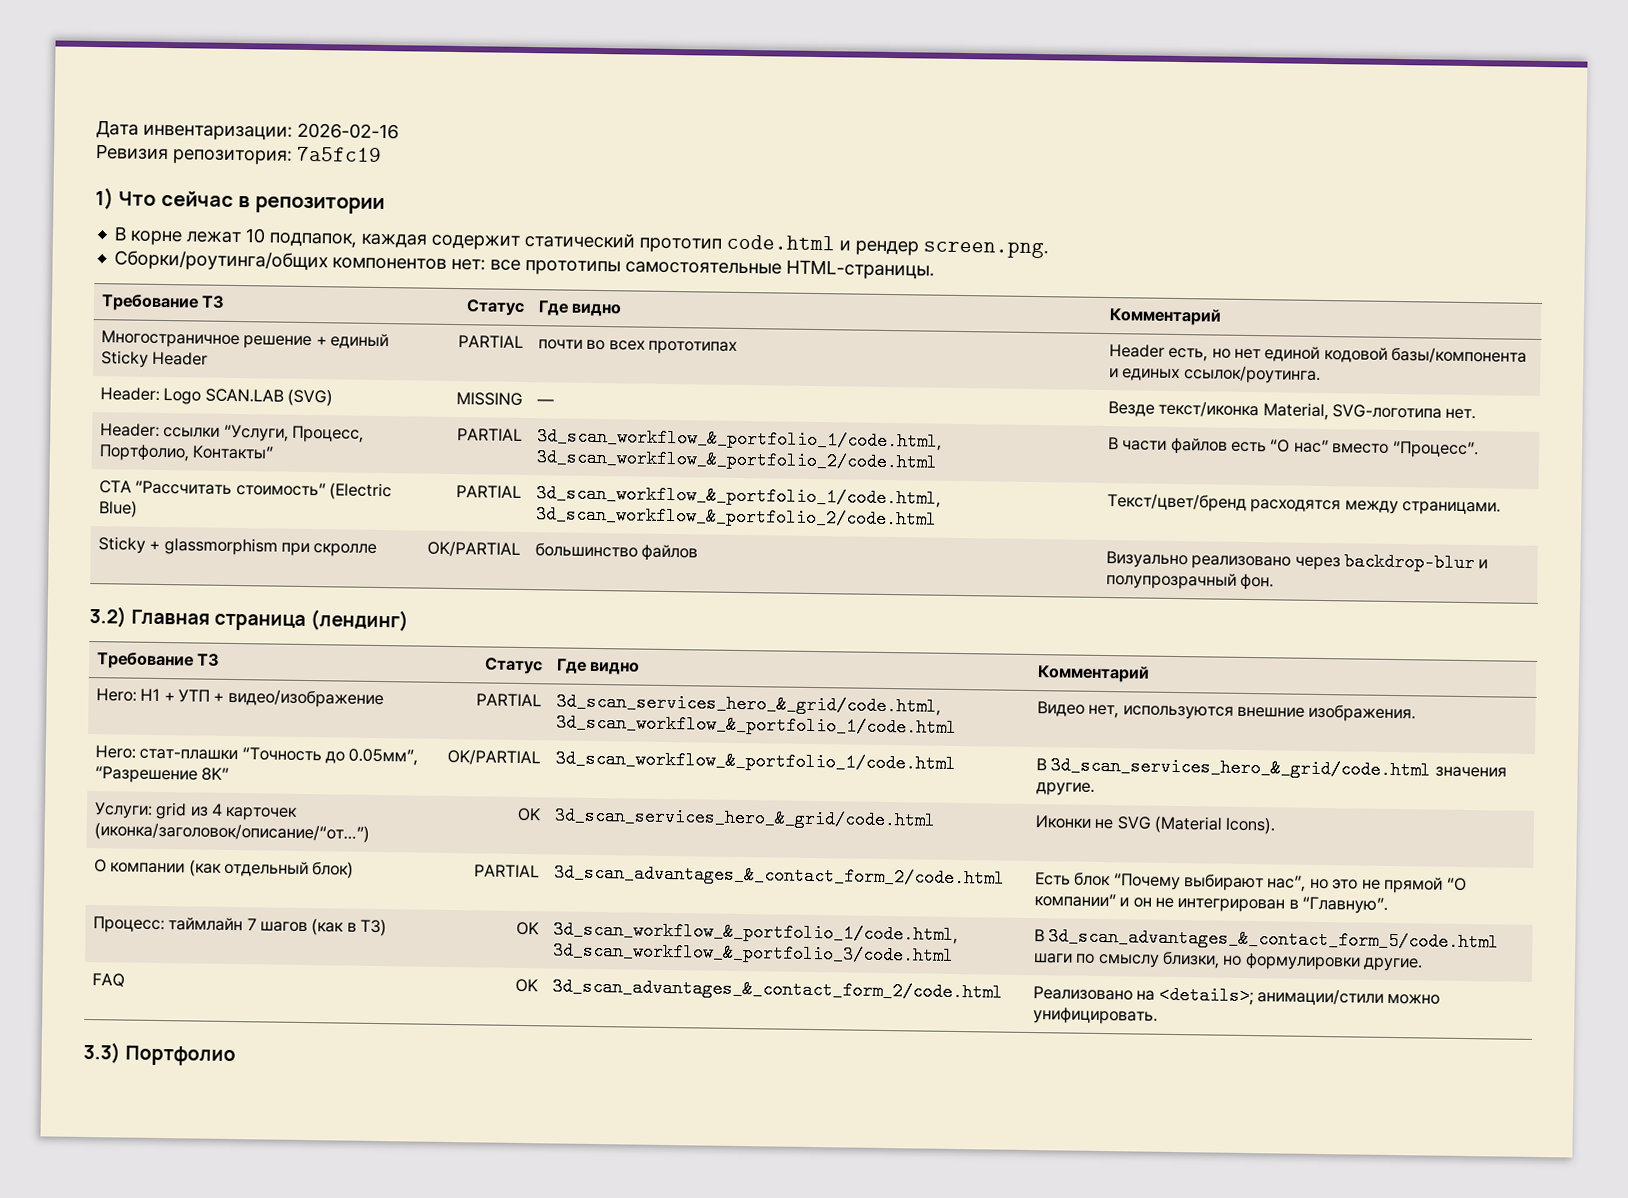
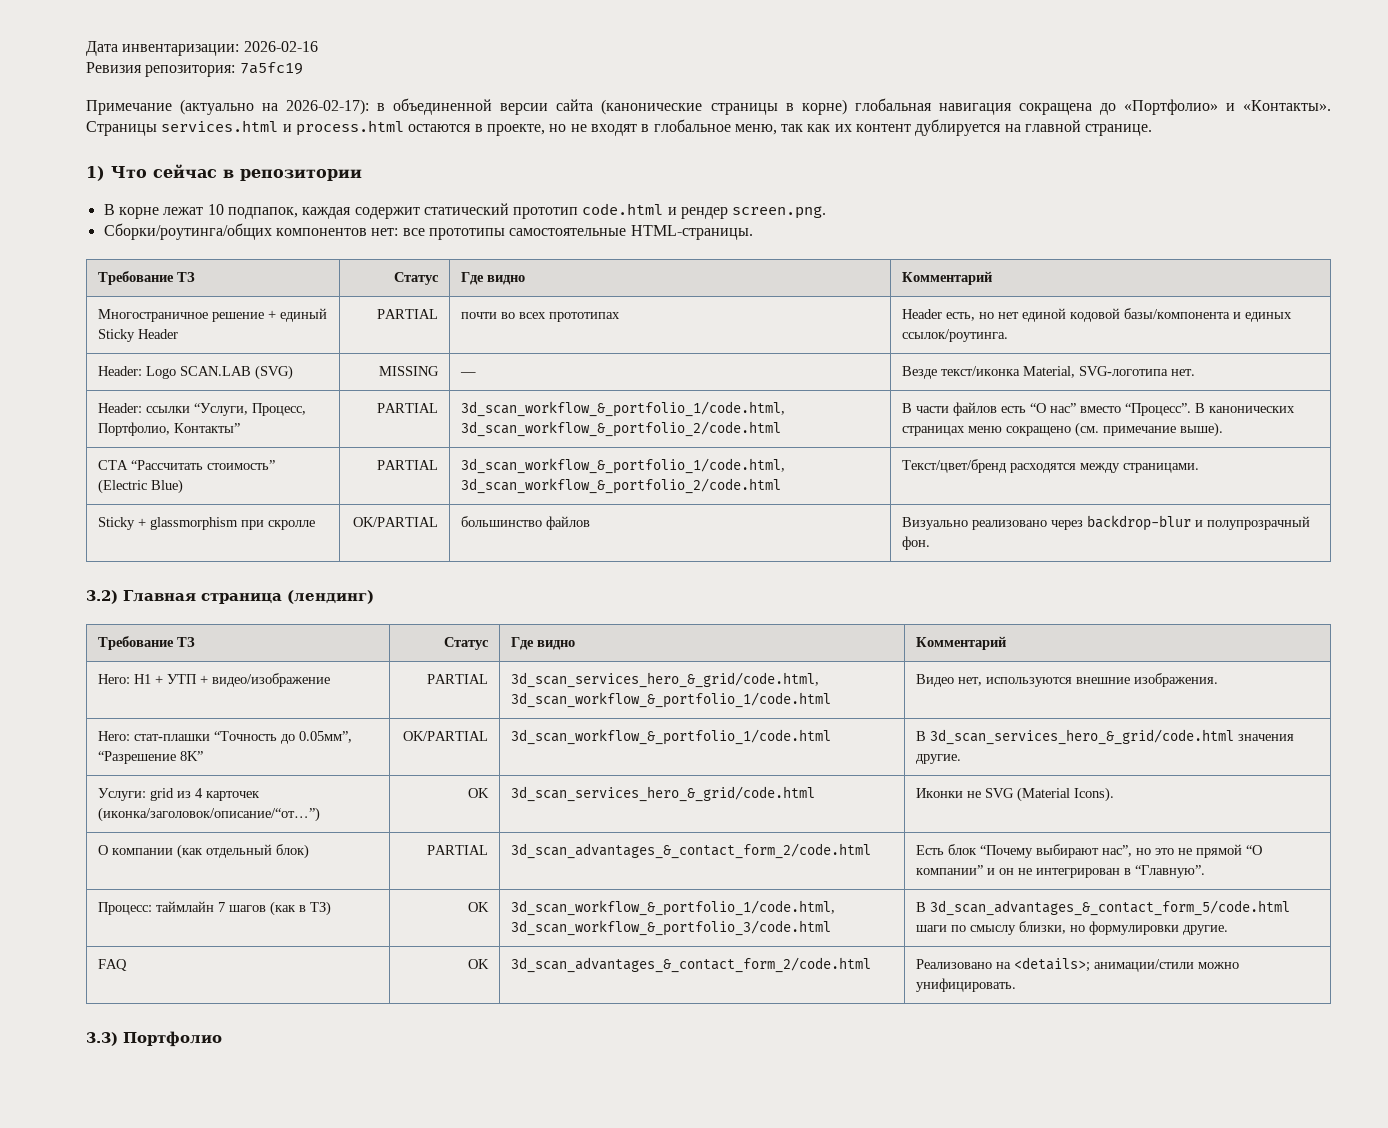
(382, 154) none -> [86,98,1331,115] [86,119,1153,136] // Примечание (актуально на 2026-02-17): в объединенной версии сайта (канонические страницы в корне) глобальная навигация сокращена до «Портфолио» и «Контакты». Страницы services.html и process.html остаются в проекте, но не входят в глобальное меню, так как их контент дублируется на главной странице.
(1479, 449) none -> [1195,403,1296,413] [902,422,1224,437] В канонических страницах меню сокращено (см. примечание выше).

